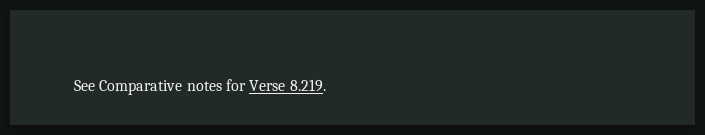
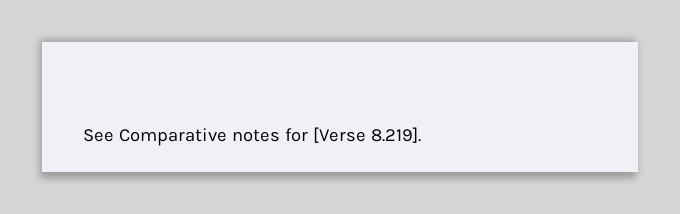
[249,79,326,92] Verse 8.219. -> [312,127,421,143] [Verse 8.219].

